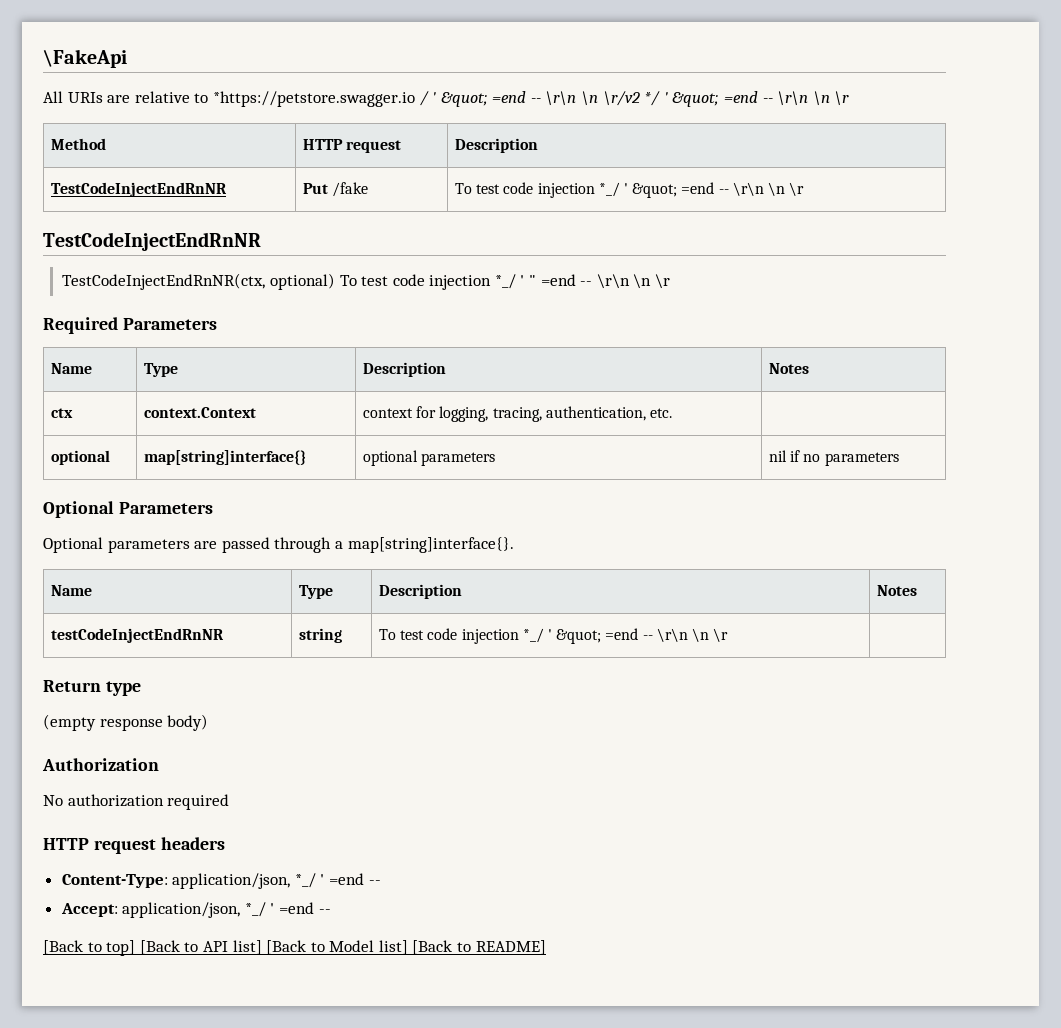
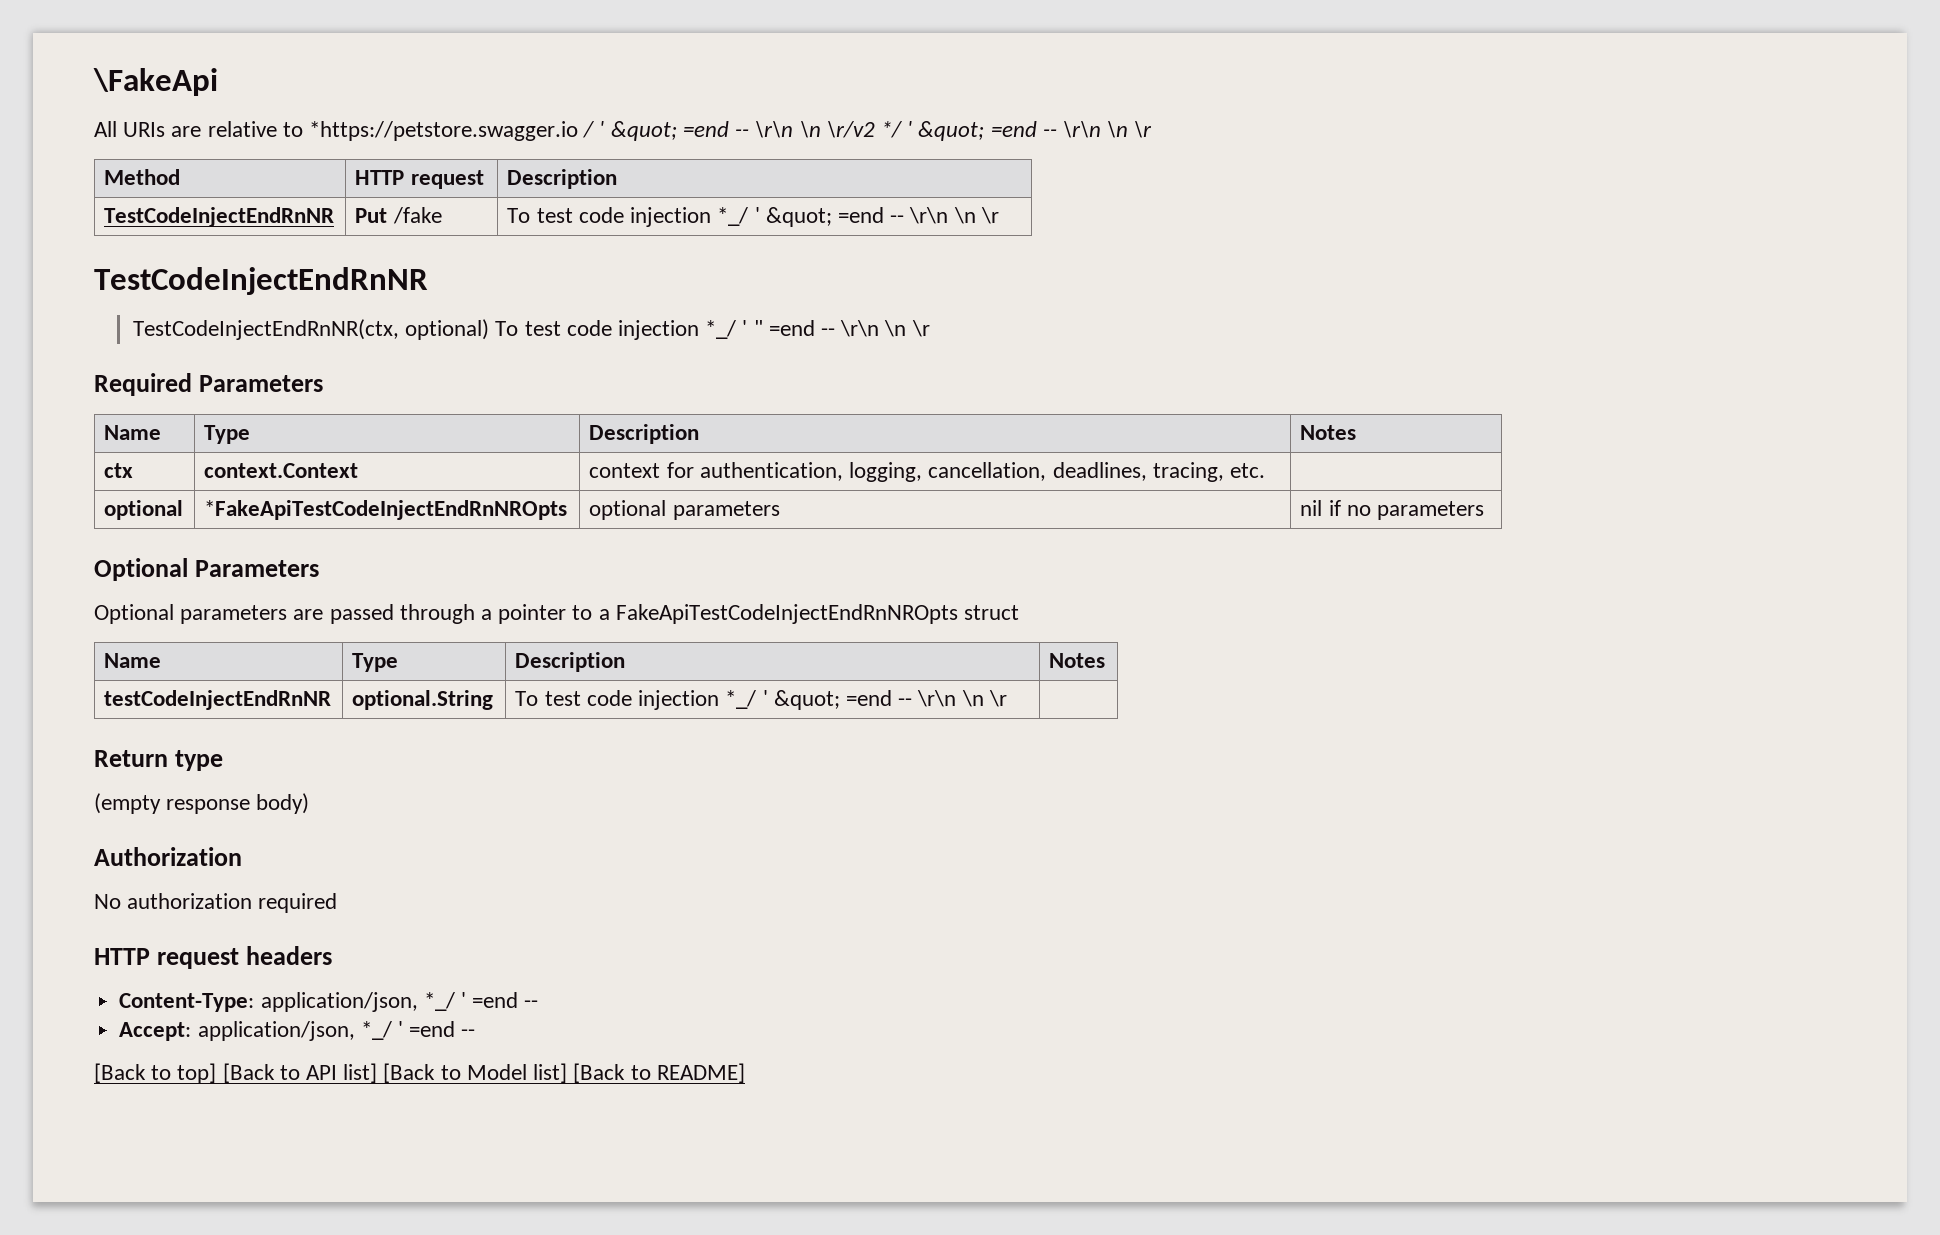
[439,406,646,422] logging, tracing, authentication, -> [699,462,1224,482] authentication, logging, cancellation, deadlines, tracing,
[144,450,307,465] map[string]interface{} -> [204,500,568,520] *FakeApiTestCodeInjectEndRnNROpts
[347,537,514,553] map[string]interface{}. -> [498,604,1020,624] pointer to a FakeApiTestCodeInjectEndRnNROpts struct
[299,628,343,643] string -> [352,690,494,710] optional.String

